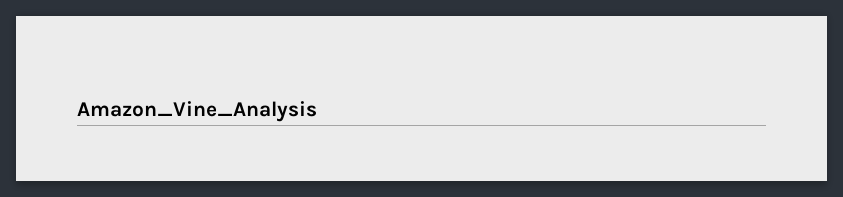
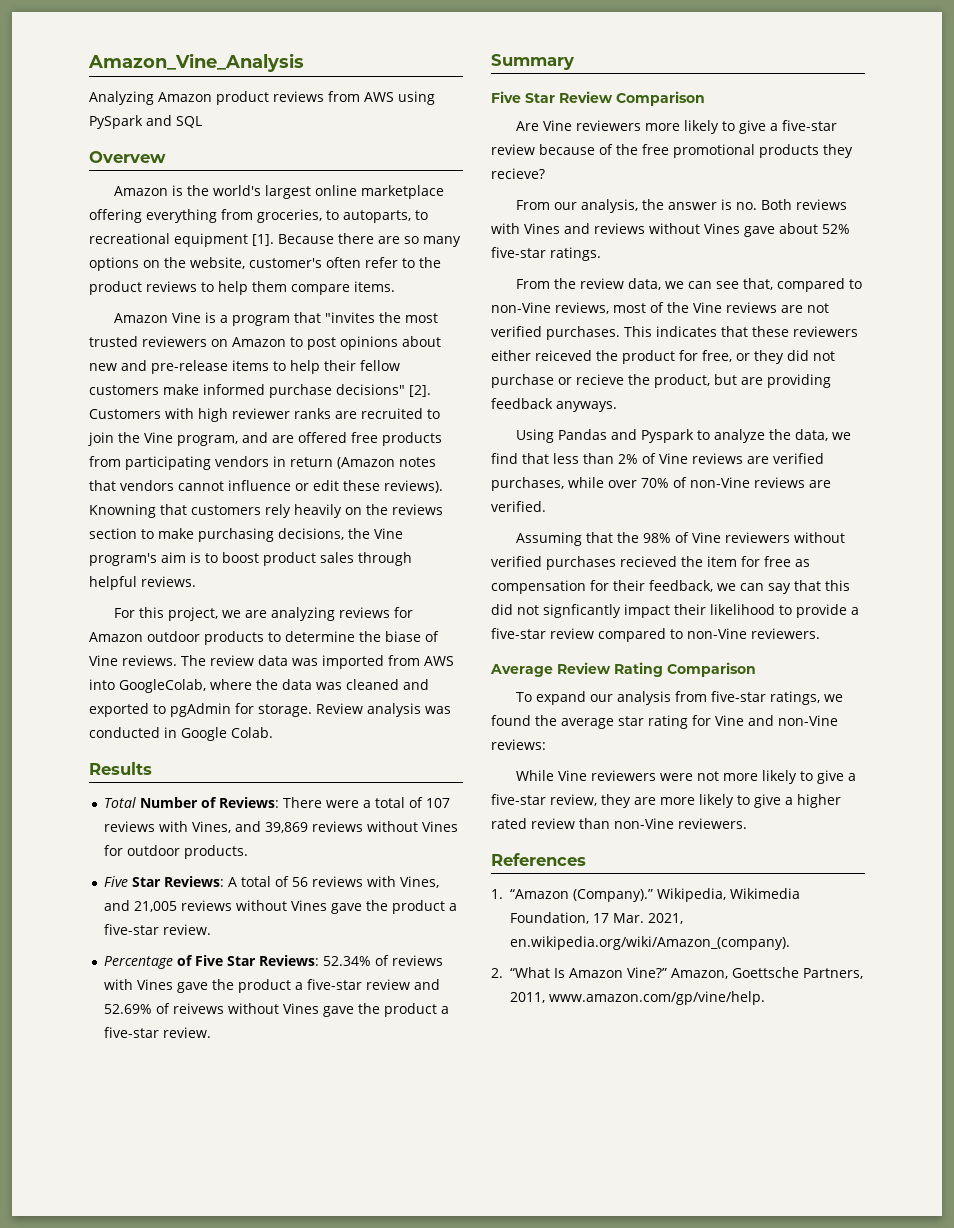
(317, 111) none -> [89,91,435,105] [89,115,202,129] [89,151,166,163] [114,185,445,199] [89,209,428,223] [89,233,461,247] [89,257,441,271] [89,281,395,295] [114,312,439,326] [89,336,441,350] [89,360,400,374] [89,384,431,398] [89,408,440,422] [88,432,442,446] [89,456,436,470] [89,480,443,493] [89,504,443,518] [89,528,403,542] [89,552,412,566] [89,576,196,590] [114,607,414,621] [89,631,439,645] [89,655,454,669] [89,679,429,693] [89,703,451,717] [89,727,273,741] [89,762,152,775] [104,797,451,808] [104,821,459,833] [104,845,249,859] [104,876,440,888] [104,900,458,914] [104,924,212,935] [104,955,444,969] [104,979,441,993] [104,1003,450,1017] [104,1027,212,1038] [491,54,574,70] [491,91,705,106] [516,120,838,134] [491,144,853,158] [491,168,545,179] [516,199,848,213] [491,223,850,237] [491,247,601,261] [516,278,863,292] [491,302,829,314] [491,326,858,340] [491,350,835,364] [491,374,831,388] [491,398,617,412] [516,429,852,443] [491,453,824,464] [491,477,831,491] [491,501,546,512] [516,532,846,546] [491,556,810,570] [491,580,850,594] [491,604,859,618] [491,628,820,642] [490,662,756,677] [516,691,844,705] [491,715,838,729] [491,739,546,750] [516,770,857,784] [491,794,841,808] [491,818,747,829] [491,853,586,866] [491,888,800,902] [510,912,683,924] [510,936,790,950] [491,967,863,979] [510,991,765,1005] // Analyzing Amazon product reviews from AWS using PySpark and SQL // Overvew // Amazon is the world's largest online marketplace offering everything from groceries, to autoparts, to recreational equipment [1]. Because there are so many options on the website, customer's often refer to the product reviews to help them compare items. // Amazon Vine is a program that "invites the most trusted reviewers on Amazon to post opinions about new and pre-release items to help their fellow customers make informed purchase decisions" [2]. Customers with high reviewer ranks are recruited to join the Vine program, and are offered free products from participating vendors in return (Amazon notes that vendors cannot influence or edit these reviews). Knowning that customers rely heavily on the reviews section to make purchasing decisions, the Vine program's aim is to boost product sales through helpful reviews. // For this project, we are analyzing reviews for Amazon outdoor products to determine the biase of Vine reviews. The review data was imported from AWS into GoogleColab, where the data was cleaned and exported to pgAdmin for storage. Review analysis was conducted in Google Colab. // Results // Total Number of Reviews: There were a total of 107 reviews with Vines, and 39,869 reviews without Vines for outdoor products. // Five Star Reviews: A total of 56 reviews with Vines, and 21,005 reviews without Vines gave the product a five-star review. // Percentage of Five Star Reviews: 52.34% of reviews with Vines gave the product a five-star review and 52.69% of reivews without Vines gave the product a five-star review. // Summary // Five Star Review Comparison // Are Vine reviewers more likely to give a five-star review because of the free promotional products they recieve? // From our analysis, the answer is no. Both reviews with Vines and reviews without Vines gave about 52% five-star ratings. // From the review data, we can see that, compared to non-Vine reviews, most of the Vine reviews are not verified purchases. This indicates that these reviewers either reiceved the product for free, or they did not purchase or recieve the product, but are providing feedback anyways. // Using Pandas and Pyspark to analyze the data, we find that less than 2% of Vine reviews are verified purchases, while over 70% of non-Vine reviews are verified. // Assuming that the 98% of Vine reviewers without verified purchases recieved the item for free as compensation for their feedback, we can say that this did not signficantly impact their likelihood to provide a five-star review compared to non-Vine reviewers. // Average Review Rating Comparison // To expand our analysis from five-star ratings, we found the average star rating for Vine and non-Vine reviews: // While Vine reviewers were not more likely to give a five-star review, they are more likely to give a higher rated review than non-Vine reviewers. // References // 1. “Amazon (Company).” Wikipedia, Wikimedia Foundation, 17 Mar. 2021, en.wikipedia.org/wiki/Amazon_(company). // 2. “What Is Amazon Vine?” Amazon, Goettsche Partners, 2011, www.amazon.com/gp/vine/help.

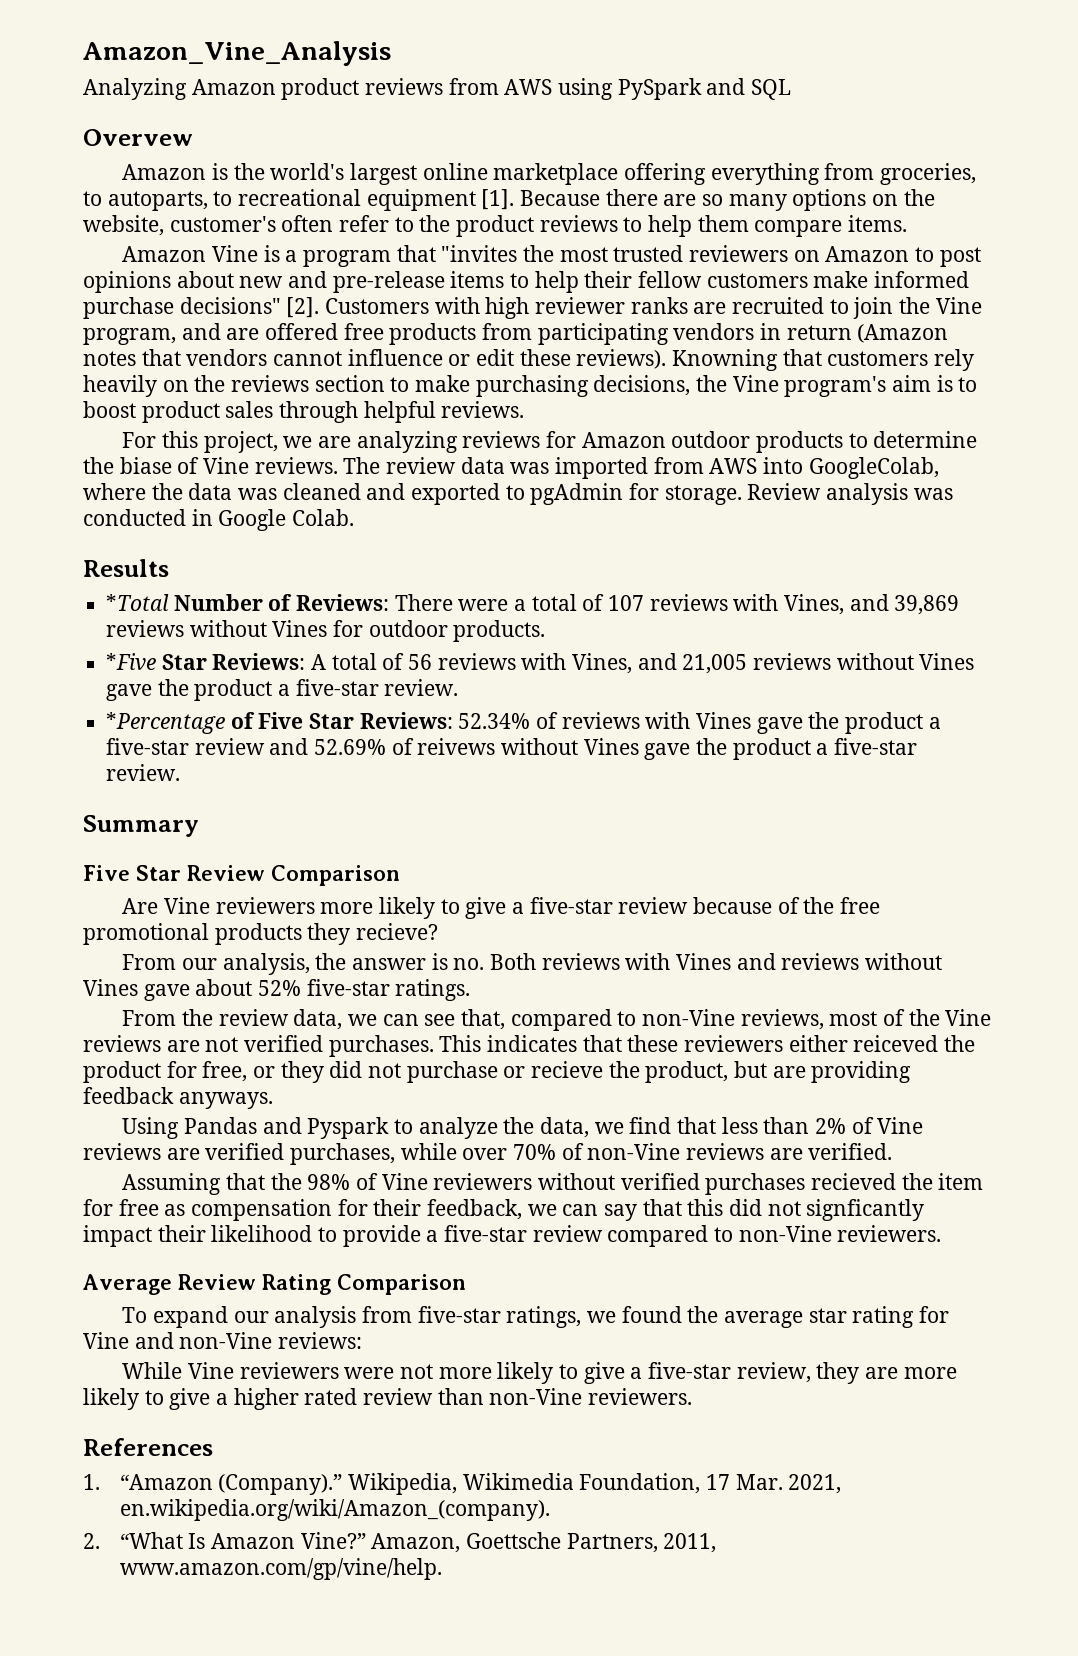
[104,797,137,808] Total -> [106,594,170,611] *Total
[104,876,129,887] Five -> [106,653,157,670] *Five
[104,956,174,969] Percentage -> [106,712,226,734] *Percentage

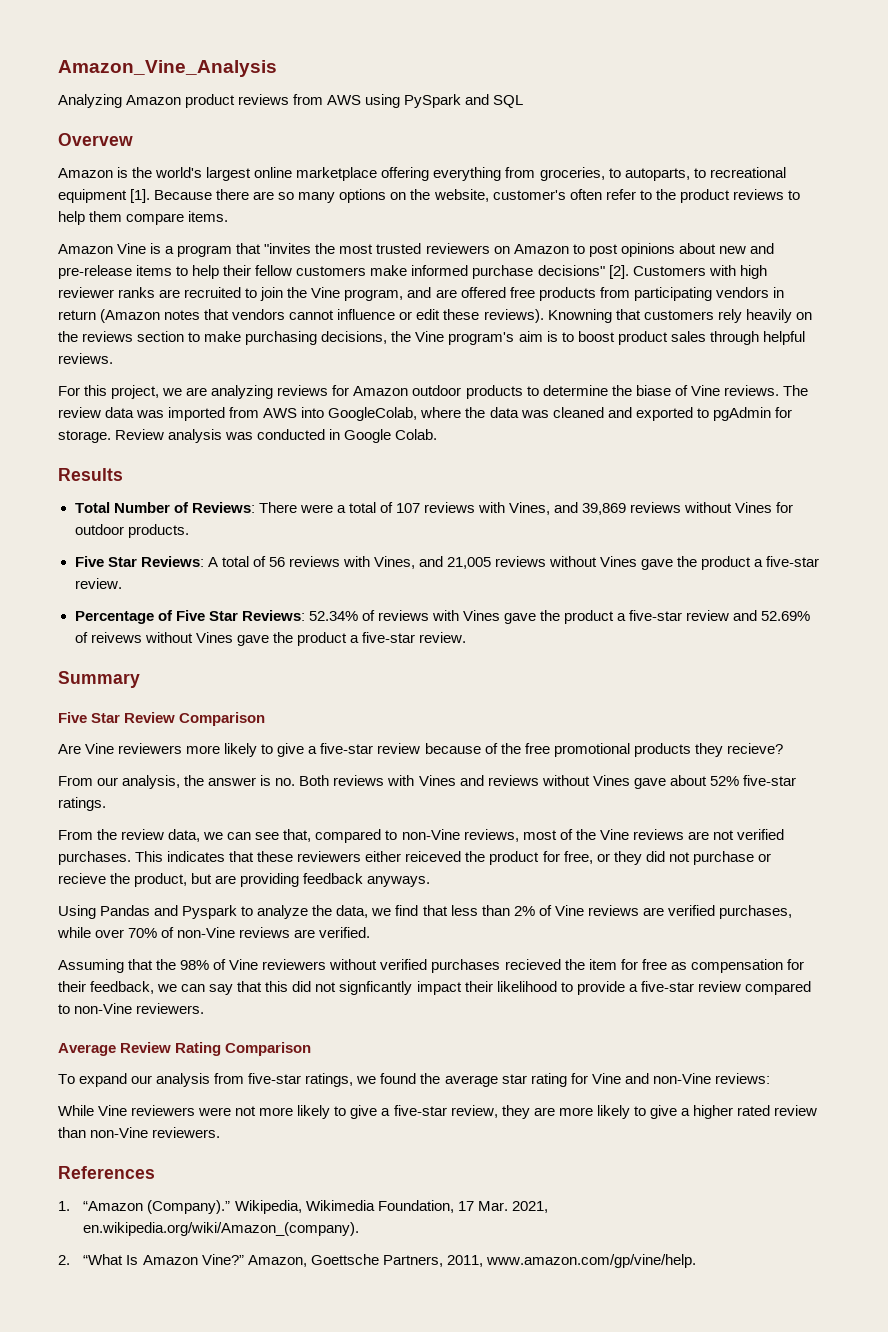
[106,594,170,611] *Total -> [74,502,110,513] Total
[106,653,157,670] *Five -> [74,556,104,567] Five
[106,712,226,734] *Percentage -> [74,611,154,624] Percentage

